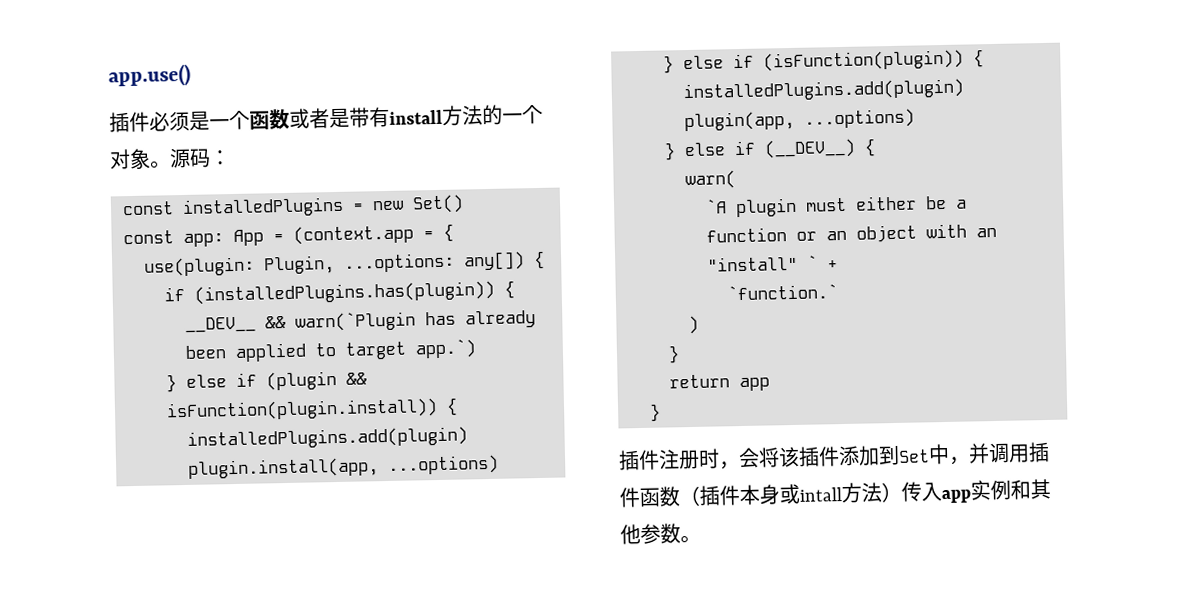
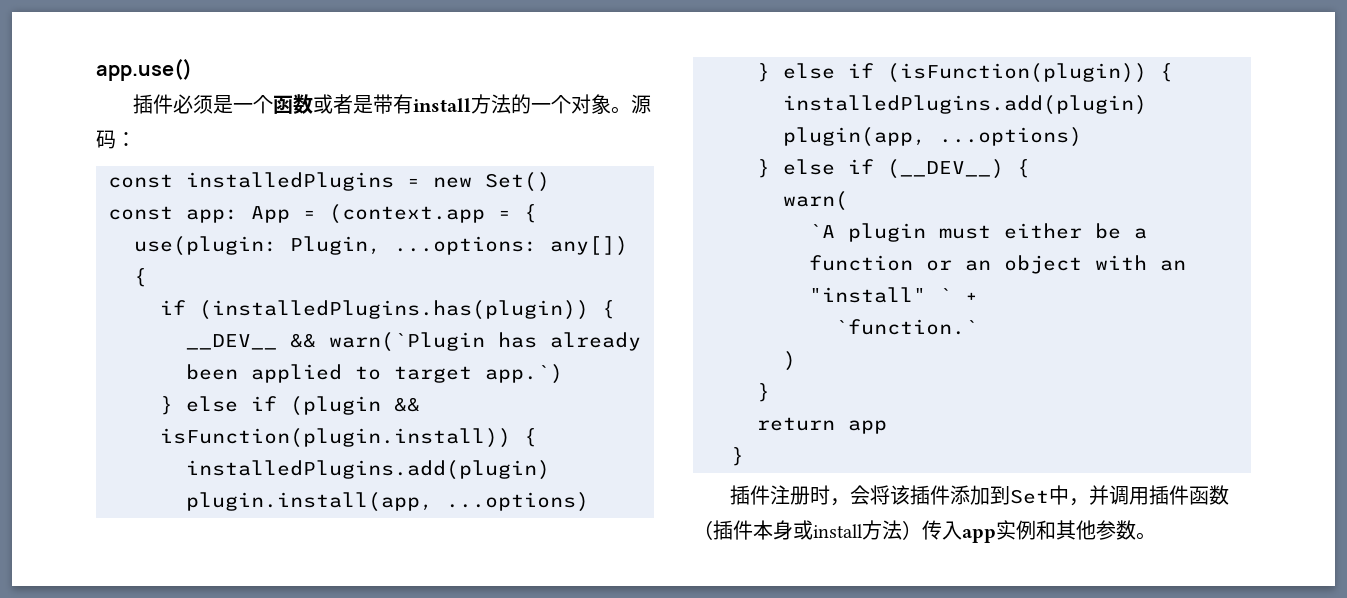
[799,487,842,502] intall -> [813,524,863,538] install

